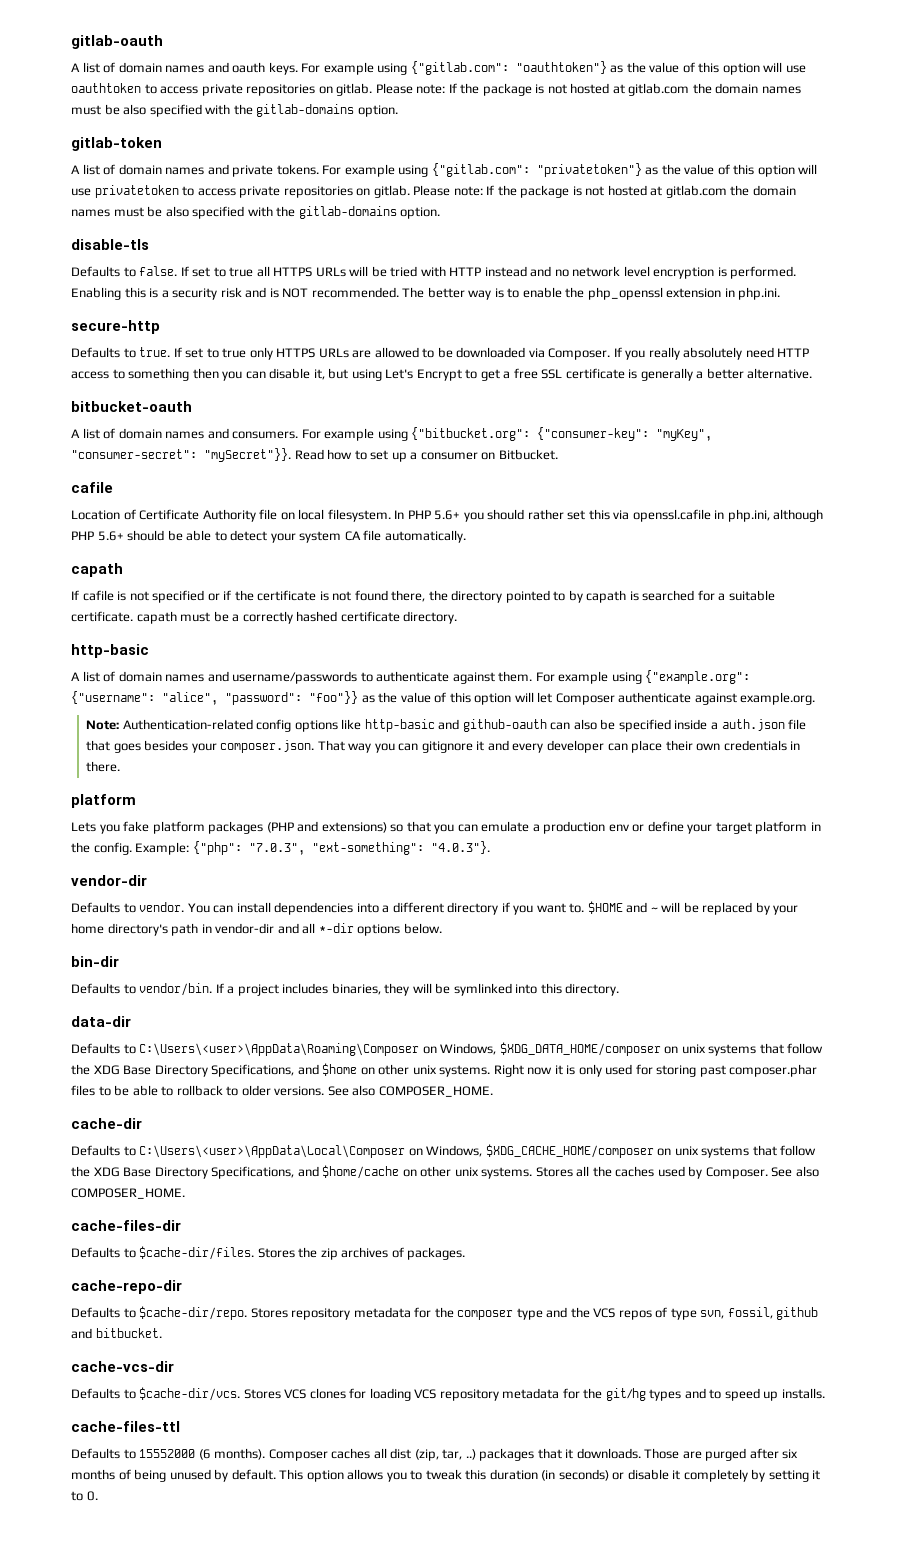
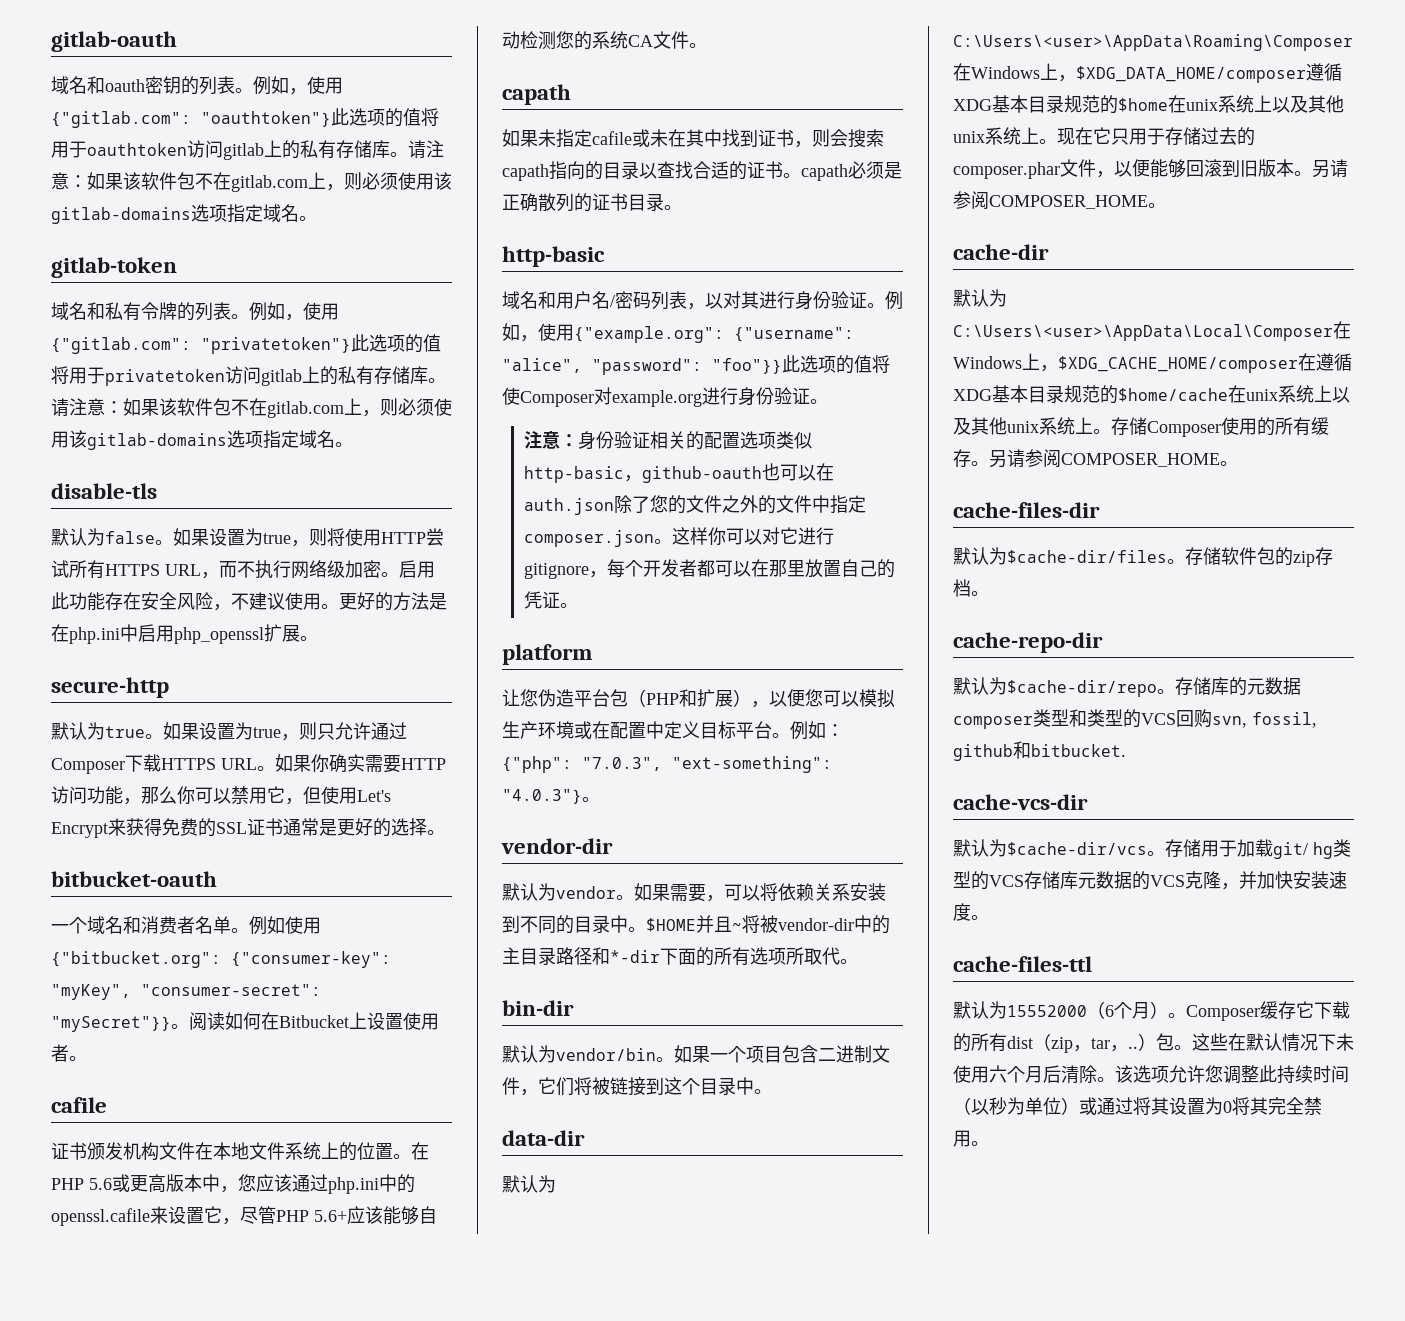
[71,61,806,75] [71,83,801,96] [71,104,398,117] [71,137,162,151] [71,163,818,177] [71,185,796,198] [71,206,441,219] [71,239,149,250] [71,266,797,279] [71,287,781,300] [71,320,160,334] [71,347,810,360] [71,368,813,381] [71,401,192,412] [71,427,713,441] [71,448,558,462] [71,482,113,493] [71,509,824,522] [71,530,466,543] [71,563,123,577] [71,590,775,603] [71,611,458,624] [71,644,149,658] [71,671,642,684] A list of domain names and oauth keys. For example using {"gitlab.com": "oauthtoken"} as the value of this option will use oauthtoken to access private repositories on gitlab. Please note: If the package is not hosted at gitlab.com the domain names must be also specified with the gitlab-domains option. // gitlab-token // A list of domain names and private tokens. For example using {"gitlab.com": "privatetoken"} as the value of this option will use privatetoken to access private repositories on gitlab. Please note: If the package is not hosted at gitlab.com the domain names must be also specified with the gitlab-domains option. // disable-tls // Defaults to false. If set to true all HTTPS URLs will be tried with HTTP instead and no network level encryption is performed. Enabling this is a security risk and is NOT recommended. The better way is to enable the php_openssl extension in php.ini. // secure-http // Defaults to true. If set to true only HTTPS URLs are allowed to be downloaded via Composer. If you really absolutely need HTTP access to something then you can disable it, but using Let's Encrypt to get a free SSL certificate is generally a better alternative. // bitbucket-oauth // A list of domain names and consumers. For example using {"bitbucket.org": {"consumer-key": "myKey", "consumer-secret": "mySecret"}}. Read how to set up a consumer on Bitbucket. // cafile // Location of Certificate Authority file on local filesystem. In PHP 5.6+ you should rather set this via openssl.cafile in php.ini, although PHP 5.6+ should be able to detect your system CA file automatically. // capath // If cafile is not specified or if the certificate is not found there, the directory pointed to by capath is searched for a suitable certificate. capath must be a correctly hashed certificate directory. // http-basic // A list of domain names and username/passwords to authenticate against them. For example using -> [51,76,343,95] [51,108,439,128] [51,140,444,160] [51,172,452,192] [51,204,317,224] [51,257,177,278] [51,302,339,321] [51,334,441,354] [51,366,446,386] [51,398,452,418] [51,430,353,450] [51,483,157,499] [51,528,444,547] [51,560,435,579] [51,592,447,611] [51,624,318,644] [51,677,169,698] [51,722,407,741] [51,754,446,774] [51,786,391,805] [51,818,445,838] [51,871,217,887] [51,916,321,935] [51,951,391,968] [51,984,321,1000] [51,1012,439,1032] [51,1044,87,1062] [51,1097,107,1113] [51,1142,429,1161] [51,1174,415,1194] [51,1206,437,1226] [502,31,707,50] [502,84,571,105] [502,129,884,148] [502,161,902,181] [502,193,682,212] [502,246,605,267] [502,291,903,310] [502,323,574,342] 域名和oauth密钥的列表。例如，使用{"gitlab.com": "oauthtoken"}此选项的值将用于oauthtoken访问gitlab上的私有存储库。请注意：如果该软件包不在gitlab.com上，则必须使用该gitlab-domains选项指定域名。 // gitlab-token // 域名和私有令牌的列表。例如，使用{"gitlab.com": "privatetoken"}此选项的值将用于privatetoken访问gitlab上的私有存储库。请注意：如果该软件包不在gitlab.com上，则必须使用该gitlab-domains选项指定域名。 // disable-tls // 默认为false。如果设置为true，则将使用HTTP尝试所有HTTPS URL，而不执行网络级加密。启用此功能存在安全风险，不建议使用。更好的方法是在php.ini中启用php_openssl扩展。 // secure-http // 默认为true。如果设置为true，则只允许通过Composer下载HTTPS URL。如果你确实需要HTTP访问功能，那么你可以禁用它，但使用Let's Encrypt来获得免费的SSL证书通常是更好的选择。 // bitbucket-oauth // 一个域名和消费者名单。例如使用{"bitbucket.org": {"consumer-key": "myKey", "consumer-secret": "mySecret"}}。阅读如何在Bitbucket上设置使用者。 // cafile // 证书颁发机构文件在本地文件系统上的位置。在PHP 5.6或更高版本中，您应该通过php.ini中的openssl.cafile来设置它，尽管PHP 5.6+应该能够自动检测您的系统CA文件。 // capath // 如果未指定cafile或未在其中找到证书，则会搜索capath指向的目录以查找合适的证书。capath必须是正确散列的证书目录。 // http-basic // 域名和用户名/密码列表，以对其进行身份验证。例如，使用
[361,692,816,705] [86,719,807,732] [86,740,801,753] [86,761,121,772] [71,794,136,808] [71,821,821,834] [71,842,190,855] as the value of this option will let Composer authenticate against example.org. // Note: Authentication-related config options like http-basic and github-oauth can also be specified inside a auth.json file that goes besides your composer.json. That way you can gitignore it and every developer can place their own credentials in there. // platform // Lets you fake platform packages (PHP and extensions) so that you can emulate a production env or define your target platform in the config. Example: -> [782,355,890,374] [502,387,828,407] [523,431,812,450] [523,463,834,483] [523,495,866,515] [523,527,834,547] [523,559,895,579] [523,591,578,609] [502,644,593,665] [502,689,895,708] [502,721,844,740] 此选项的值将使Composer对example.org进行身份验证。 // 注意：身份验证相关的配置选项类似http-basic，github-oauth也可以在auth.json除了您的文件之外的文件中指定composer.json。这样你可以对它进行gitignore，每个开发者都可以在那里放置自己的凭证。 // platform // 让您伪造平台包（PHP和扩展），以便您可以模拟生产环境或在配置中定义目标平台。例如：
[430,841,490,854] "4.0.3"}. -> [502,789,600,804] "4.0.3"}。
[71,901,799,915] [71,923,442,936] [71,956,119,967] [71,983,620,996] [71,1016,131,1027] [71,1042,824,1056] [71,1063,818,1077] [71,1085,493,1097] [71,1118,142,1129] [71,1144,817,1158] [71,1165,819,1179] [71,1188,185,1199] [71,1220,181,1231] [71,1246,466,1260] [71,1280,182,1294] [71,1306,697,1320] Defaults to vendor. You can install dependencies into a different directory if you want to. $HOME and ~ will be replaced by your home directory's path in vendor-dir and all *-dir options below. // bin-dir // Defaults to vendor/bin. If a project includes binaries, they will be symlinked into this directory. // data-dir // Defaults to C:\Users\<user>\AppData\Roaming\Composer on Windows, $XDG_DATA_HOME/composer on unix systems that follow the XDG Base Directory Specifications, and $home on other unix systems. Right now it is only used for storing past composer.phar files to be able to rollback to older versions. See also COMPOSER_HOME. // cache-dir // Defaults to C:\Users\<user>\AppData\Local\Composer on Windows, $XDG_CACHE_HOME/composer on unix systems that follow the XDG Base Directory Specifications, and $home/cache on other unix systems. Stores all the caches used by Composer. See also COMPOSER_HOME. // cache-files-dir // Defaults to $cache-dir/files. Stores the zip archives of packages. // cache-repo-dir // Defaults to $cache-dir/repo. Stores repository metadata for the composer type and the VCS repos of type -> [502,883,886,902] [502,915,890,934] [502,947,858,966] [502,1000,574,1016] [502,1045,890,1063] [502,1077,772,1096] [502,1130,585,1146] [502,1175,556,1193] [953,34,1353,51] [953,63,1342,83] [953,95,1344,114] [953,127,1255,146] [953,159,1348,179] [953,191,1166,209] [953,244,1049,260] [953,289,1007,307] [953,321,1351,341] [953,353,1352,373] [953,385,1350,404] [953,417,1329,437] [953,449,1238,468] [953,502,1100,518] [953,547,1333,567] [953,579,989,597] [953,632,1103,653] [953,677,1301,697] [953,709,1212,729] 默认为vendor。如果需要，可以将依赖关系安装到不同的目录中。$HOME并且~将被vendor-dir中的主目录路径和*-dir下面的所有选项所取代。 // bin-dir // 默认为vendor/bin。如果一个项目包含二进制文件，它们将被链接到这个目录中。 // data-dir // 默认为C:\Users\<user>\AppData\Roaming\Composer在Windows上，$XDG_DATA_HOME/composer遵循XDG基本目录规范的$home在unix系统上以及其他unix系统上。现在它只用于存储过去的composer.phar文件，以便能够回滚到旧版本。另请参阅COMPOSER_HOME。 // cache-dir // 默认为C:\Users\<user>\AppData\Local\Composer在Windows上，$XDG_CACHE_HOME/composer在遵循XDG基本目录规范的$home/cache在unix系统上以及其他unix系统上。存储Composer使用的所有缓存。另请参阅COMPOSER_HOME。 // cache-files-dir // 默认为$cache-dir/files。存储软件包的zip存档。 // cache-repo-dir // 默认为$cache-dir/repo。存储库的元数据composer类型和类型的VCS回购
[71,1328,92,1339] and -> [1013,741,1031,759] 和
[71,1387,825,1401] [71,1421,180,1432] [71,1448,799,1461] [71,1469,821,1482] [71,1491,98,1501] Defaults to $cache-dir/vcs. Stores VCS clones for loading VCS repository metadata for the git/hg types and to speed up installs. // cache-files-ttl // Defaults to 15552000 (6 months). Composer caches all dist (zip, tar, ..) packages that it downloads. Those are purged after six months of being unused by default. This option allows you to tweak this duration (in seconds) or disable it completely by setting it to 0. -> [953,839,1351,859] [953,871,1347,890] [953,903,989,921] [953,956,1092,972] [953,1001,1350,1021] [953,1033,1354,1053] [953,1065,1349,1084] [953,1097,1322,1115] [953,1130,989,1147] 默认为$cache-dir/vcs。存储用于加载git/ hg类型的VCS存储库元数据的VCS克隆，并加快安装速度。 // cache-files-ttl // 默认为15552000（6个月）。Composer缓存它下载的所有dist（zip，tar，..）包。这些在默认情况下未使用六个月后清除。该选项允许您调整此持续时间（以秒为单位）或通过将其设置为0将其完全禁用。

